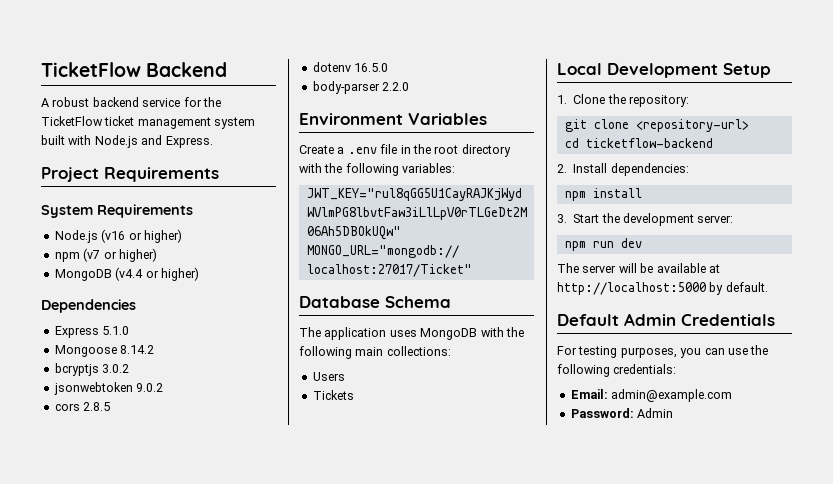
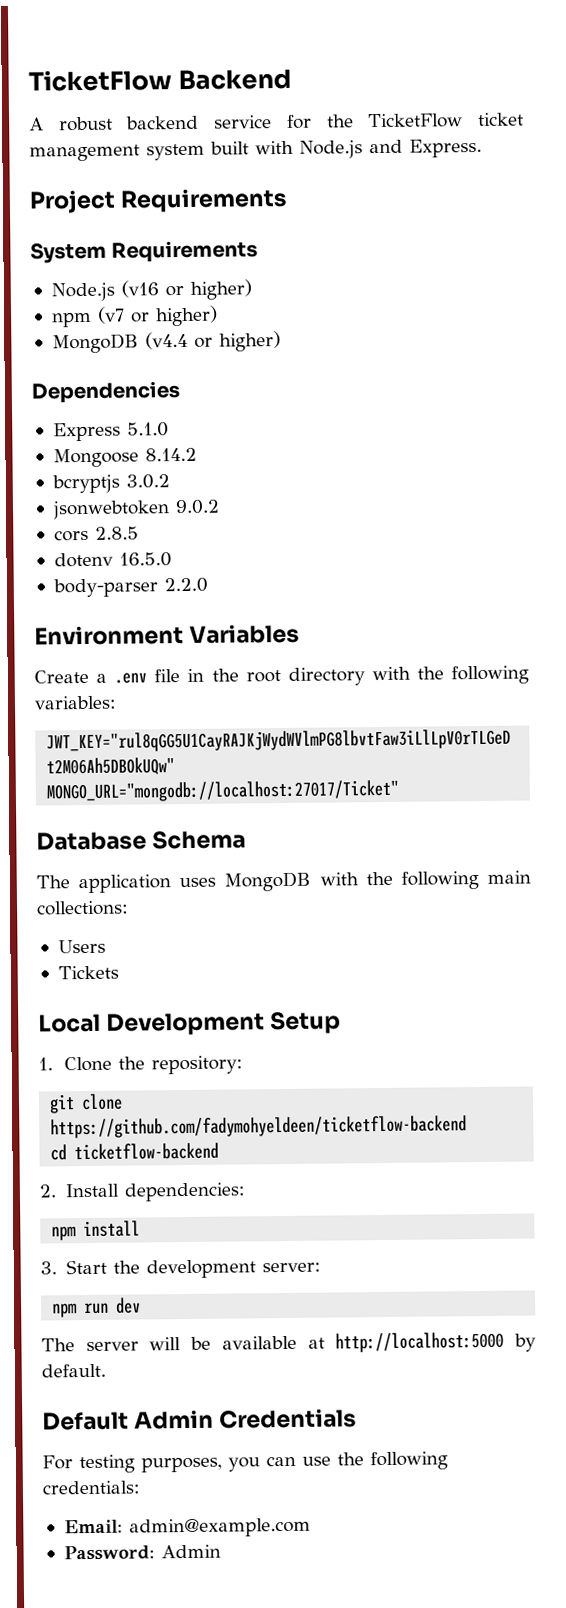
[635,119,749,132] <repository-url> -> [50,1115,468,1139] https://github.com/fadymohyeldeen/ticketflow-backend

